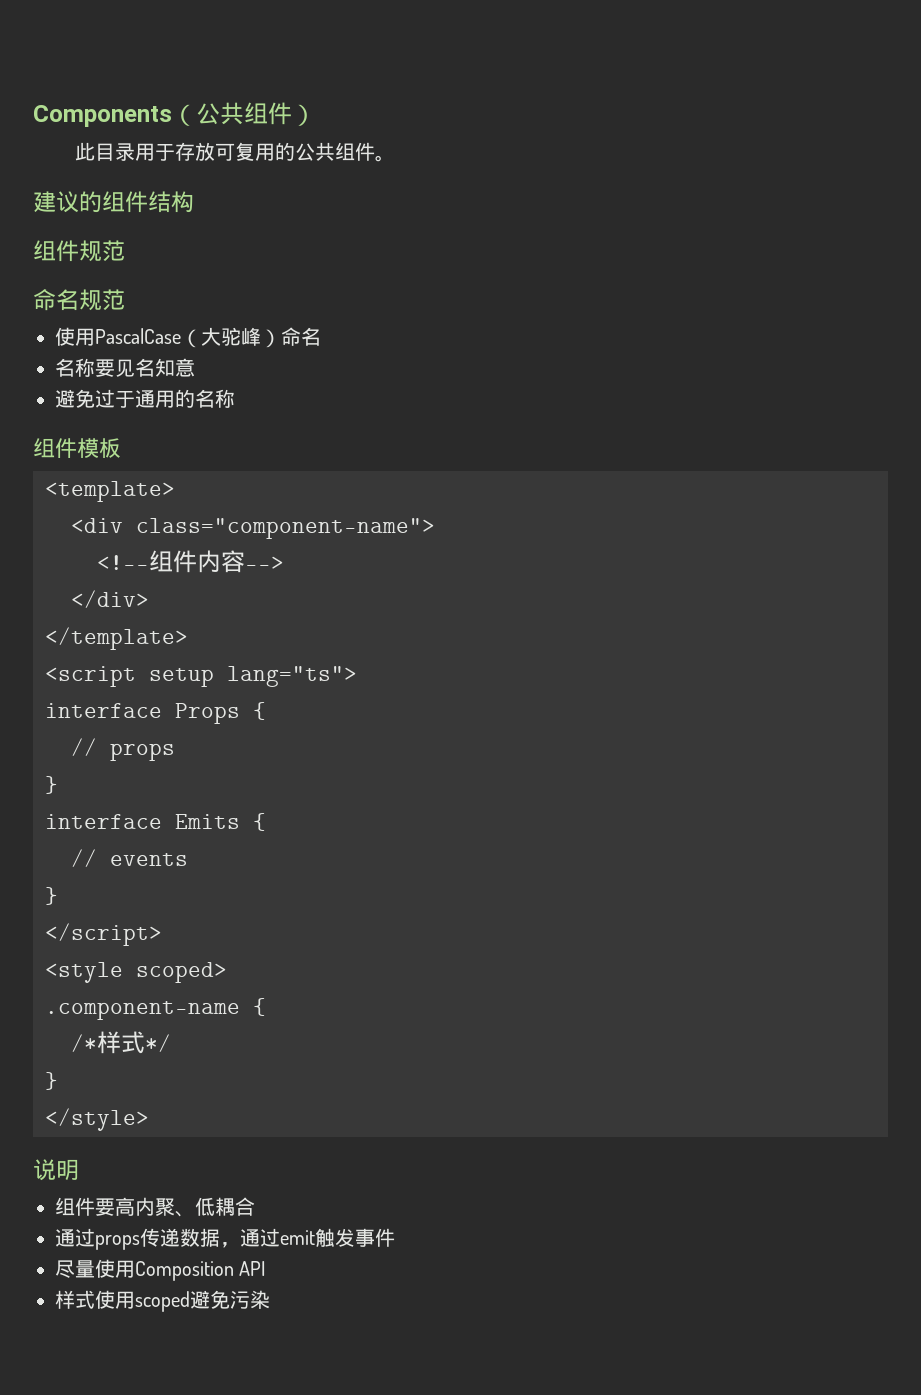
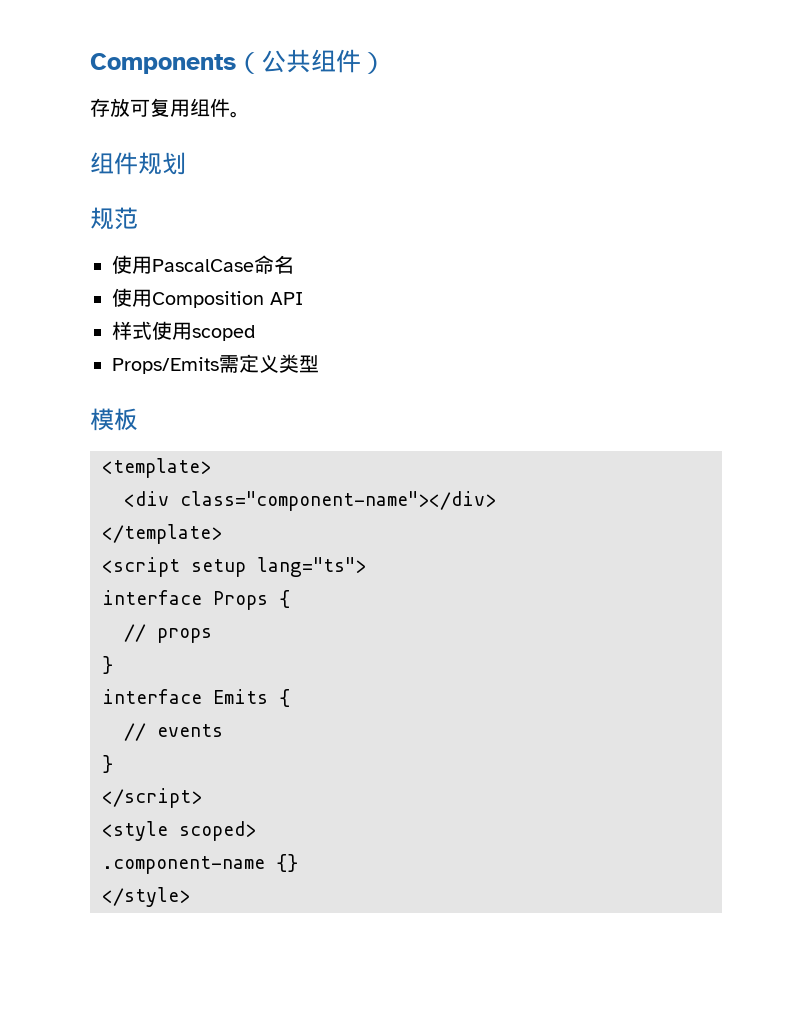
[74,142,175,161] 此目录用于 -> (386, 63) none
[274,142,335,161] 的公共 -> (190, 108) none
[33,191,194,213] // 建议的组件结构 -> (250, 114) none
[102,240,125,261] [33,289,79,311] 范 // 命名 -> [162,152,186,175] 划 //
[181,327,281,348] （大驼峰） -> (254, 265) none
[55,358,195,377] [55,389,235,408] [33,438,121,458] [45,481,175,502] [71,518,435,539] [97,550,284,573] [71,590,149,608] 名称要见名知意 // 避免过于通用的名称 // 组件模板 // <template> // <div class="component-name"> // <!--组件内容--> // </div> -> [112,288,303,308] [112,321,255,341] [112,354,319,374] [90,408,138,431] [102,458,211,478] [124,491,496,511] 使用Composition API // 样式使用scoped // Props/Emits需定义类型 // 模板 // <template> // <div class="component-name"></div>
[253,998,266,1016] [71,1031,171,1054] [45,1072,58,1090] [45,1108,149,1131] [33,1159,79,1181] [55,1197,255,1217] [55,1228,395,1250] [55,1259,267,1281] [55,1290,270,1312] { // /*样式*/ // } // </style> // 说明 // 组件要高内聚、低耦合 // 通过props传递数据，通过emit触发事件 // 尽量使用Composition API // 样式使用scoped避免污染 -> [276,854,298,872] [102,887,190,907] {} // </style>

